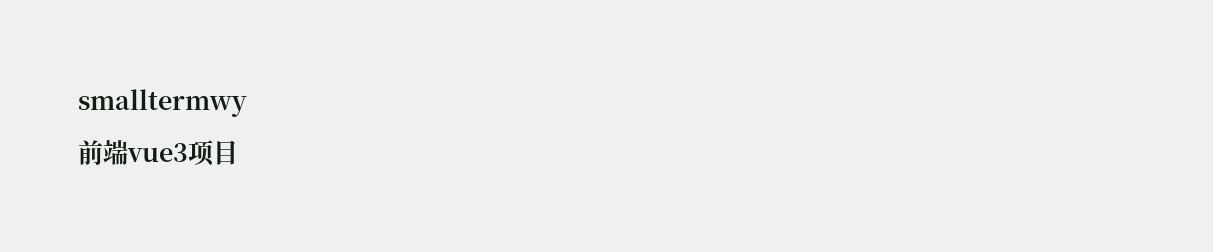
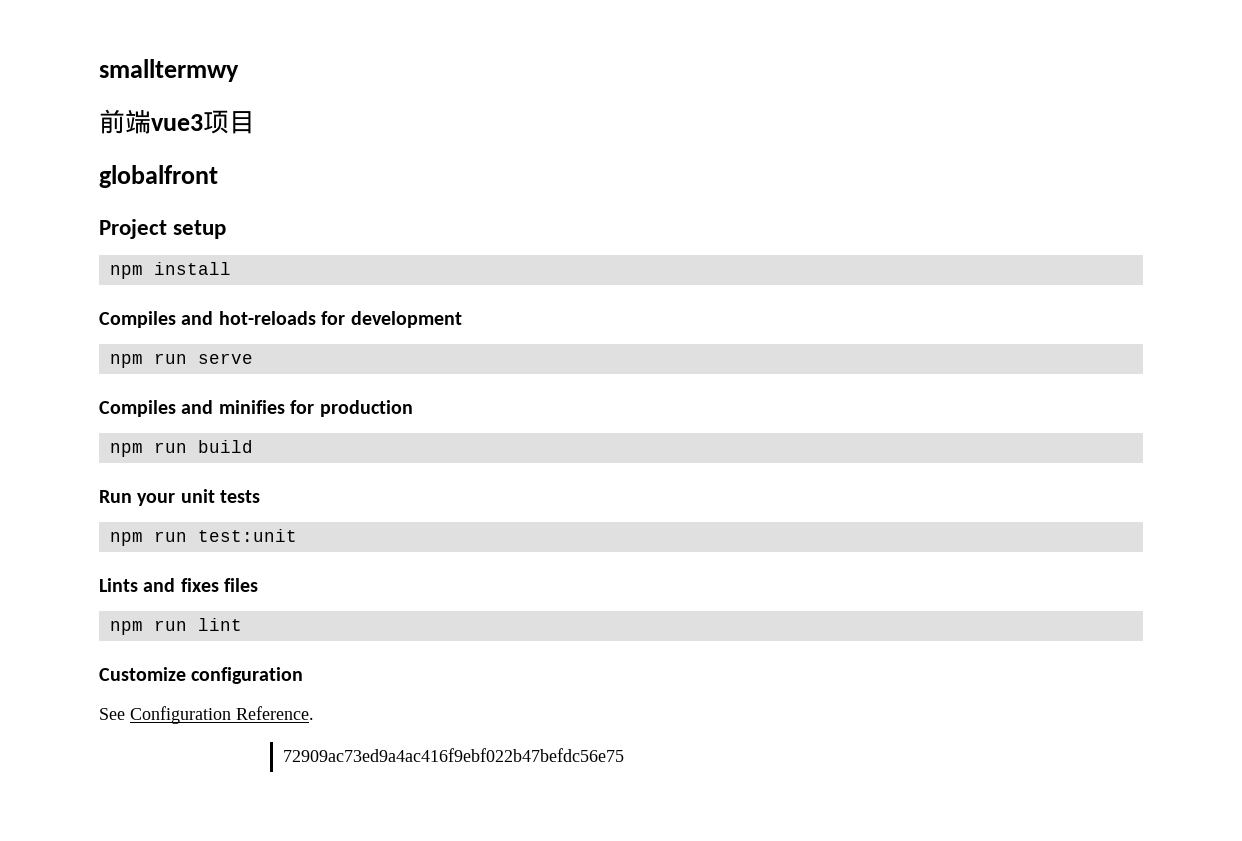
(238, 152) none -> [99,165,218,188] [99,219,227,239] [109,262,231,279] [99,311,462,328] [109,353,253,368] [99,400,413,417] [109,440,253,457] [99,489,261,506] [109,529,297,546] [99,578,259,592] [109,618,242,635] [99,667,304,684] [99,706,314,724] [283,748,625,762] // globalfront // Project setup // npm install // Compiles and hot-reloads for development // npm run serve // Compiles and minifies for production // npm run build // Run your unit tests // npm run test:unit // Lints and fixes files // npm run lint // Customize configuration // See Configuration Reference. // 72909ac73ed9a4ac416f9ebf022b47befdc56e75

